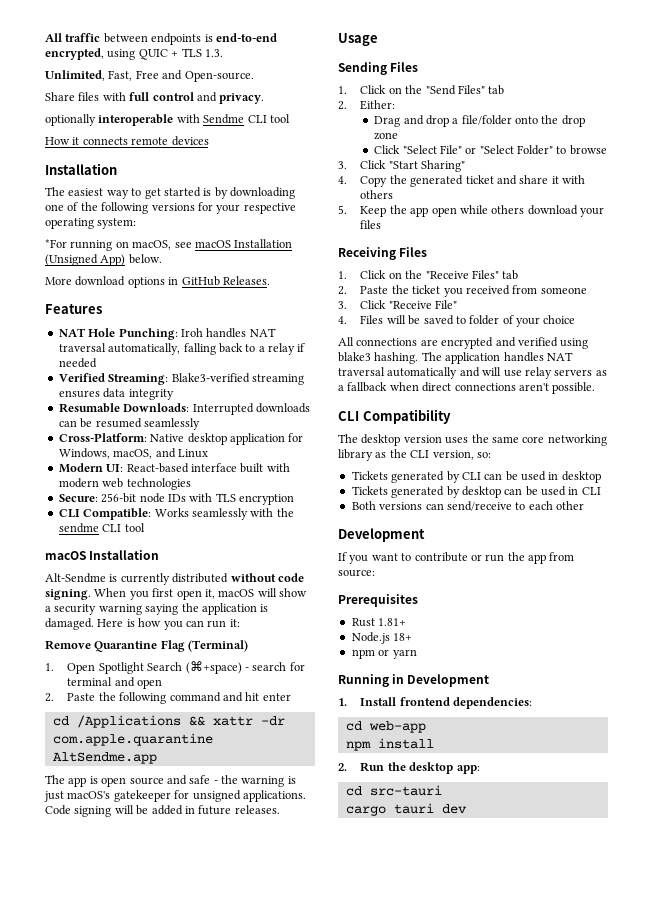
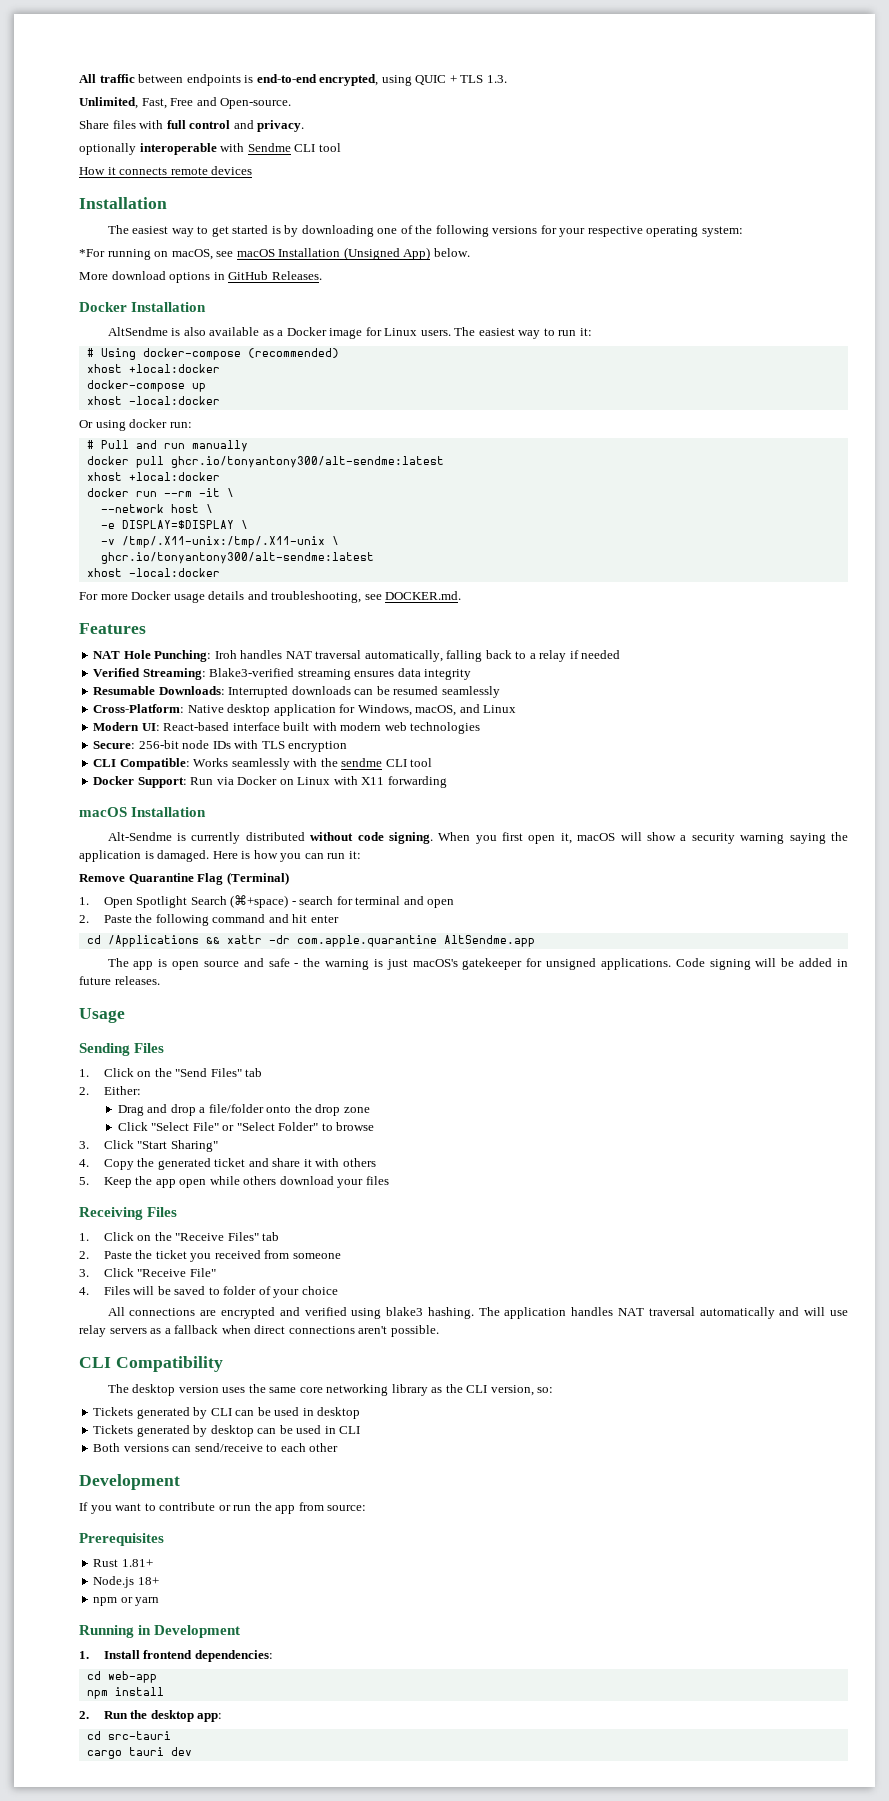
(270, 280) none -> [79,302,207,312] [107,327,592,339] [86,348,339,360] [86,364,220,373] [86,380,206,392] [86,396,220,405] [79,419,192,431] [86,440,248,452] [86,456,444,468] [86,472,220,481] [86,488,234,497] [100,504,213,513] [100,520,248,529] [100,536,339,548] [100,552,374,564] [86,568,220,577] [79,591,462,603] // Docker Installation // AltSendme is also available as a Docker image for Linux users. The easiest way to run it: // # Using docker-compose (recommended) // xhost +local:docker // docker-compose up // xhost -local:docker // Or using docker run: // # Pull and run manually // docker pull ghcr.io/tonyantony300/alt-sendme:latest // xhost +local:docker // docker run --rm -it \ // --network host \ // -e DISPLAY=$DISPLAY \ // -v /tmp/.X11-unix:/tmp/.X11-unix \ // ghcr.io/tonyantony300/alt-sendme:latest // xhost -local:docker // For more Docker usage details and troubleshooting, see DOCKER.md.
(145, 527) none -> [93,776,447,788] // Docker Support: Run via Docker on Linux with X11 forwarding

